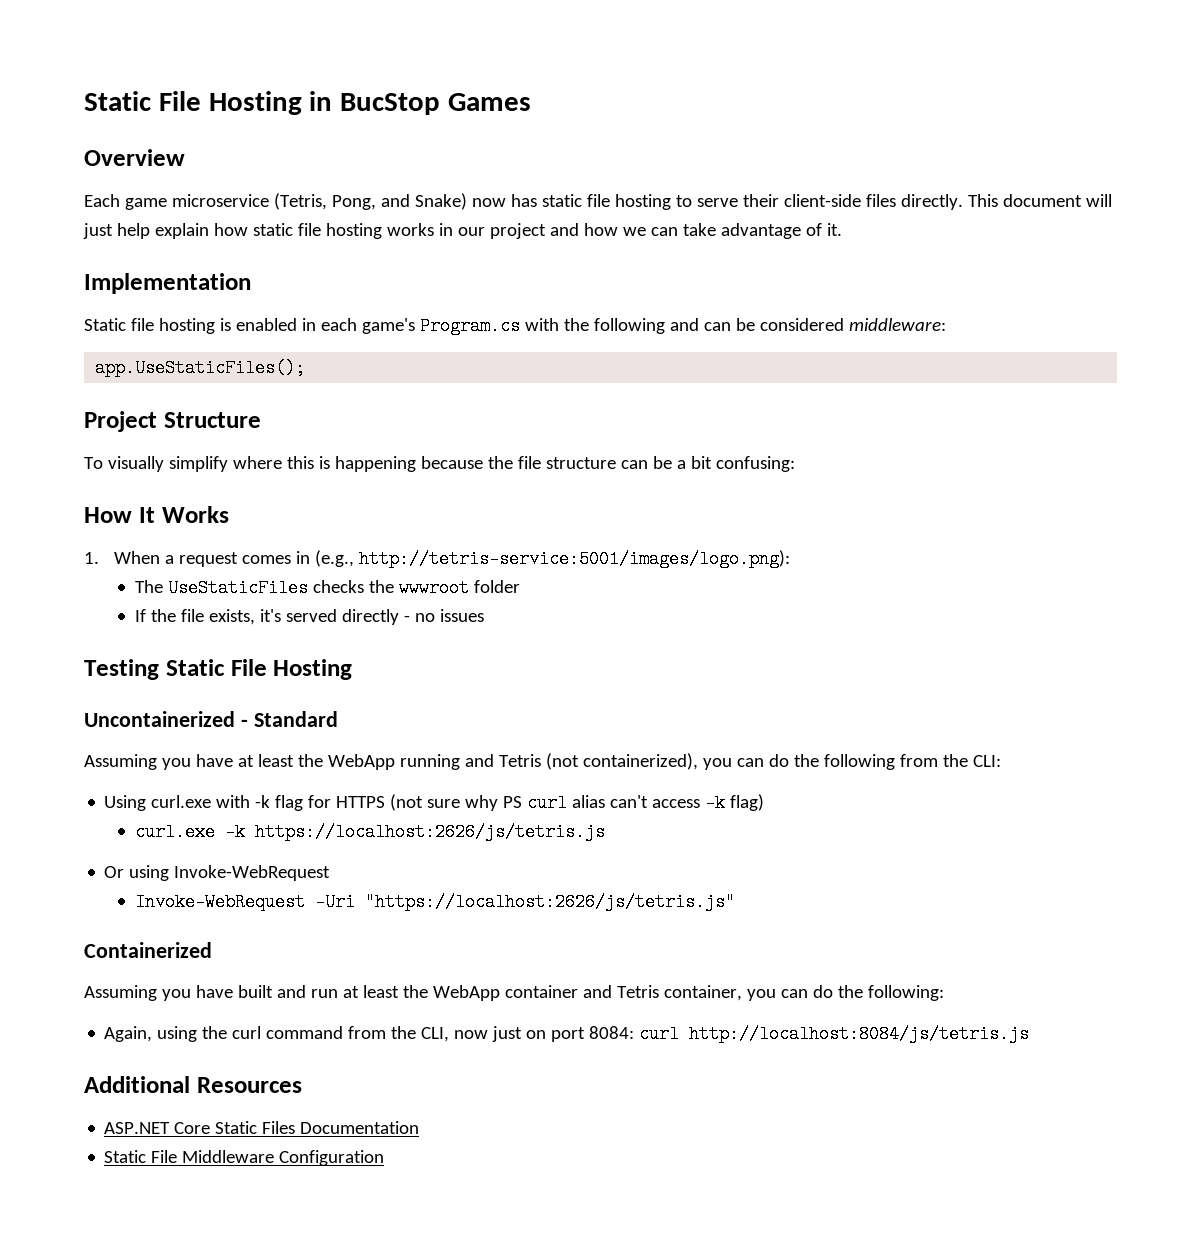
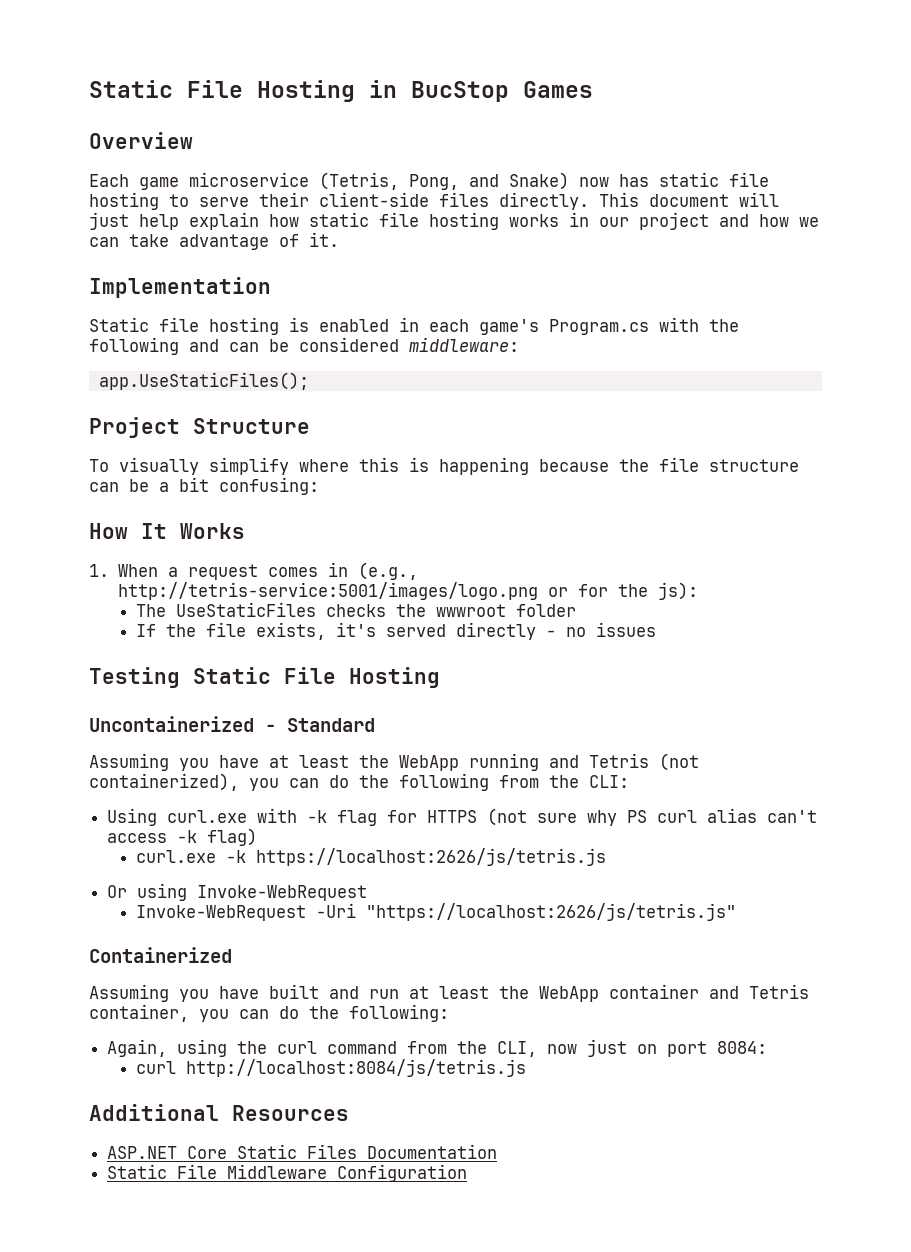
[359,550,791,568] http://tetris-service:5001/images/logo.png): -> [117,582,698,600] http://tetris-service:5001/images/logo.png or for the js):
(635, 1032) none -> (768, 1047) //

